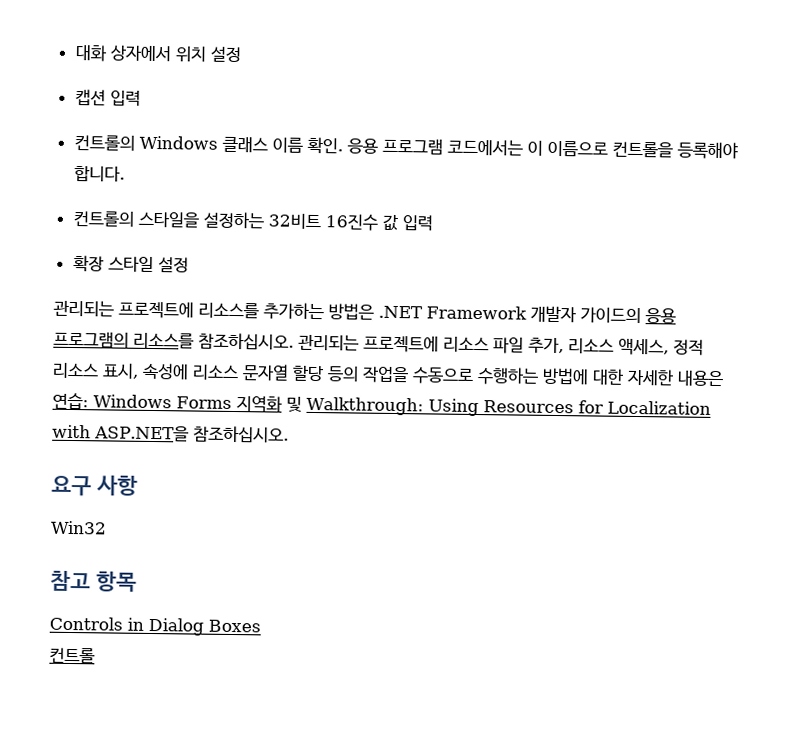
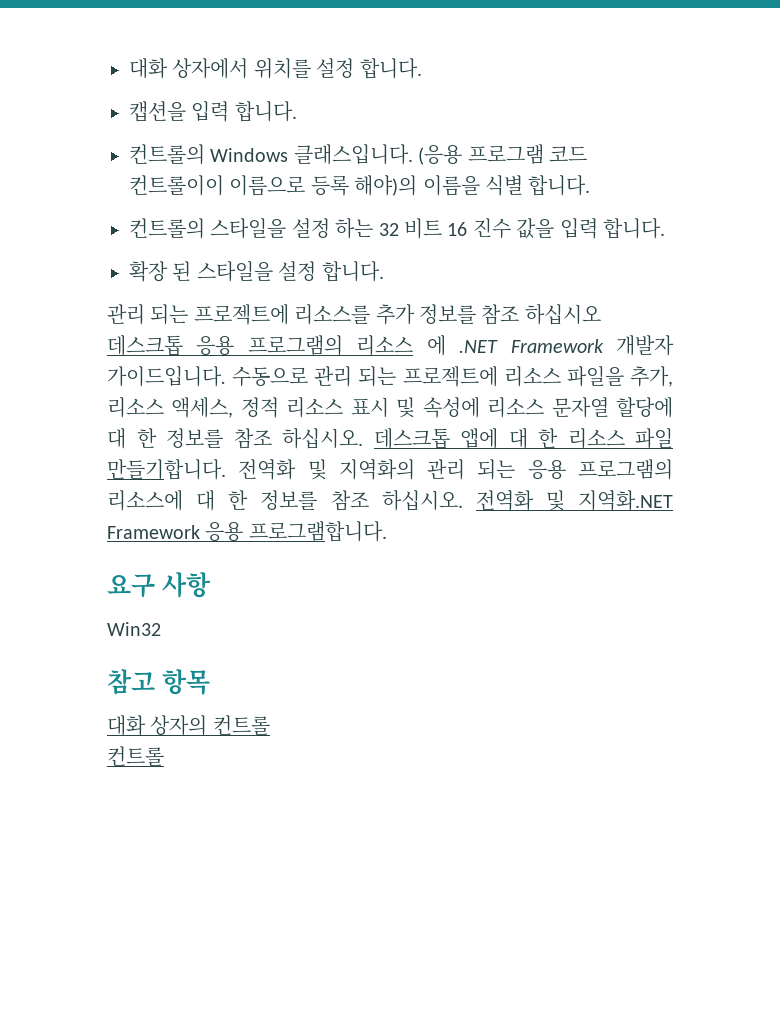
[174,46,242,63] [74,89,141,106] 위치 설정 // 캡션 입력 -> [253,58,422,79] [129,101,297,122] 위치를 설정 합니다. // 캡션을 입력 합니다.
[221,136,738,160] [73,165,125,182] [72,210,433,232] 클래스 이름 확인. 응용 프로그램 코드에서는 이 이름으로 컨트롤을 등록해야 합니다. // 컨트롤의 스타일을 설정하는 32비트 16진수 값 입력 -> [293,144,587,165] [129,175,591,196] [129,218,665,239] 클래스입니다. (응용 프로그램 코드 컨트롤이이 이름으로 등록 해야)의 이름을 식별 합니다. // 컨트롤의 스타일을 설정 하는 32 비트 16 진수 값을 입력 합니다.
[107,256,189,273] [53,300,676,324] [53,331,359,351] 스타일 설정 // 관리되는 프로젝트에 리소스를 추가하는 방법은 .NET Framework 개발자 가이드의 응용 프로그램의 리소스를 참조하십시오. 관리되는 -> [172,261,384,282] [107,304,601,325] [107,335,674,356] [107,366,397,387] 된 스타일을 설정 합니다. // 관리 되는 프로젝트에 리소스를 추가 정보를 참조 하십시오 데스크톱 응용 프로그램의 리소스 에 .NET Framework 개발자 가이드입니다. 수동으로 관리 되는
[493,337,524,354] 파일 -> [566,366,624,387] 파일을
[102,363,139,379] 표시, -> [350,397,416,418] 표시 및
[292,364,724,387] [52,392,711,417] [52,424,289,443] 할당 등의 작업을 수동으로 수행하는 방법에 대한 자세한 내용은 연습: Windows Forms 지역화 및 Walkthrough: Using Resources for Localization with ASP.NET을 참조하십시오. -> [616,397,673,418] [107,428,673,449] [107,459,673,480] [107,490,673,511] [107,521,387,542] 할당에 대 한 정보를 참조 하십시오. 데스크톱 앱에 대 한 리소스 파일 만들기합니다. 전역화 및 지역화의 관리 되는 응용 프로그램의 리소스에 대 한 정보를 참조 하십시오. 전역화 및 지역화.NET Framework 응용 프로그램합니다.
[49,616,261,636] Controls in Dialog Boxes -> [107,715,270,736] 대화 상자의 컨트롤

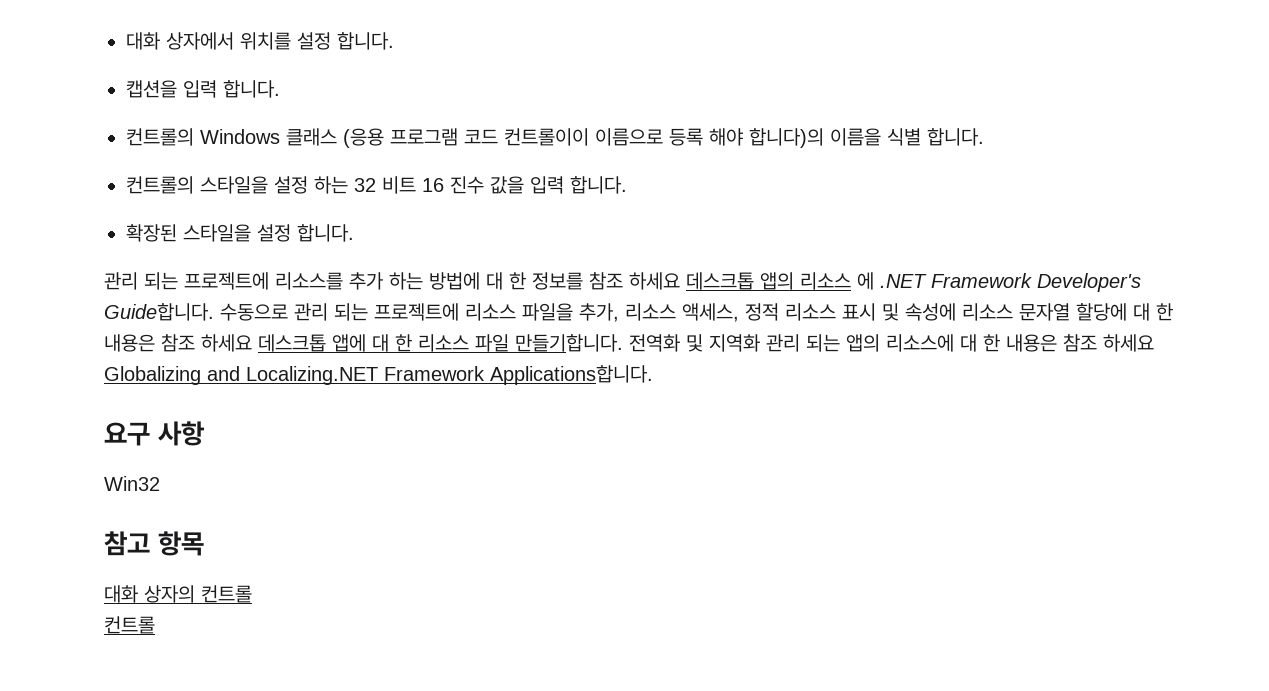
[293,144,413,165] 클래스입니다. -> [286,128,337,146] 클래스
[354,175,418,196] 해야)의 -> [709,128,824,148] 해야 합니다)의
[129,261,192,282] 확장 된 -> [126,224,177,242] 확장된
[419,304,601,325] [107,335,343,356] 정보를 참조 하십시오 데스크톱 응용 프로그램의 -> [389,272,794,290] 하는 방법에 대 한 정보를 참조 하세요 데스크톱 앱의
[616,335,674,356] [107,366,226,387] 개발자 가이드입니다. -> [1037,273,1141,292] [104,303,214,321] Developer's Guide합니다.
[166,428,363,449] 정보를 참조 하십시오. -> [104,334,252,352] 내용은 참조 하세요
[338,459,673,480] 지역화의 관리 되는 응용 프로그램의 -> [709,334,880,352] 지역화 관리 되는 앱의
[260,490,673,511] [107,521,387,542] 정보를 참조 하십시오. 전역화 및 지역화.NET Framework 응용 프로그램합니다. -> [1006,334,1154,352] [104,365,653,385] 내용은 참조 하세요 Globalizing and Localizing.NET Framework Applications합니다.

